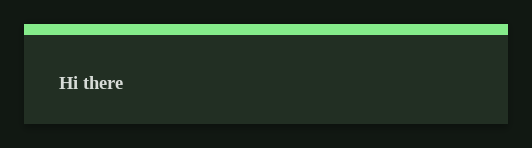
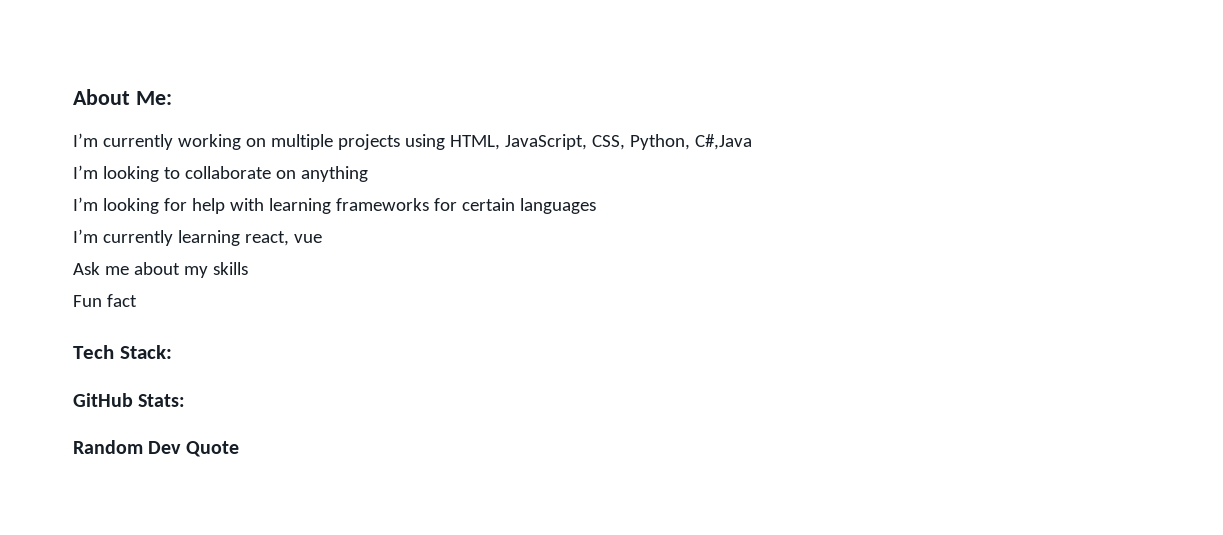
[59,76,123,89] Hi there -> [73,89,172,105] [73,133,752,150] [73,165,368,182] [73,197,596,214] [73,229,322,246] [73,262,248,278] [73,294,137,307] [73,345,172,359] [73,393,186,407] [73,440,239,457] About Me: // I’m currently working on multiple projects using HTML, JavaScript, CSS, Python, C#,Java // I’m looking to collaborate on anything // I’m looking for help with learning frameworks for certain languages // I’m currently learning react, vue // Ask me about my skills // Fun fact // Tech Stack: // GitHub Stats: // Random Dev Quote

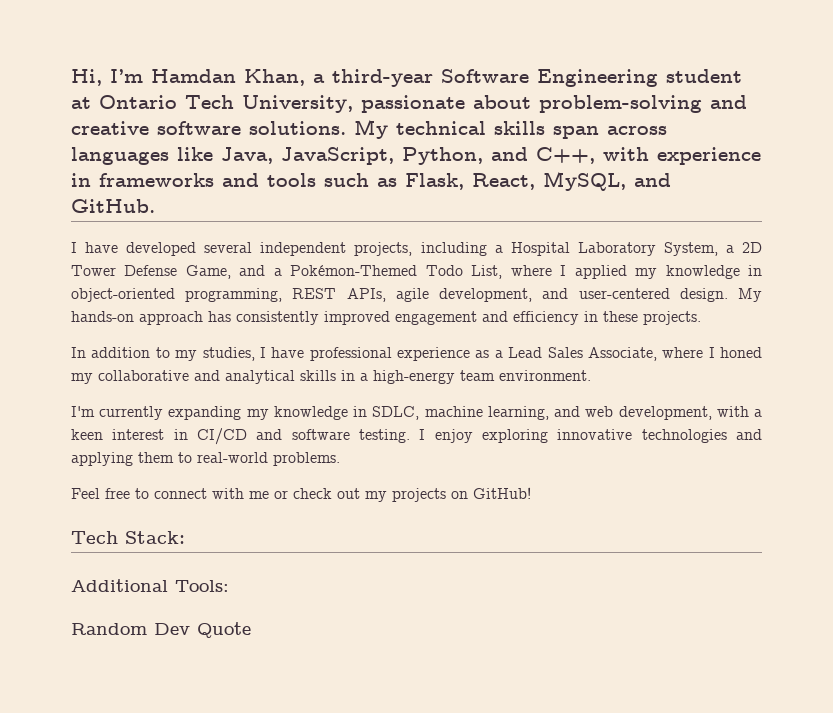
[73,89,172,105] [73,133,752,150] [73,165,368,182] [73,197,596,214] [73,229,322,246] [73,262,248,278] [73,294,137,307] About Me: // I’m currently working on multiple projects using HTML, JavaScript, CSS, Python, C#,Java // I’m looking to collaborate on anything // I’m looking for help with learning frameworks for certain languages // I’m currently learning react, vue // Ask me about my skills // Fun fact -> [71,69,742,87] [71,95,747,113] [71,119,667,139] [71,147,761,165] [71,171,671,191] [71,199,155,213] [71,242,763,256] [71,265,762,279] [71,288,762,302] [71,311,701,325] [71,347,762,361] [71,370,591,384] [71,406,763,420] [71,428,762,445] [71,452,340,466] [71,487,531,502] Hi, I’m Hamdan Khan, a third-year Software Engineering student at Ontario Tech University, passionate about problem-solving and creative software solutions. My technical skills span across languages like Java, JavaScript, Python, and C++, with experience in frameworks and tools such as Flask, React, MySQL, and GitHub. // I have developed several independent projects, including a Hospital Laboratory System, a 2D Tower Defense Game, and a Pokémon-Themed Todo List, where I applied my knowledge in object-oriented programming, REST APIs, agile development, and user-centered design. My hands-on approach has consistently improved engagement and efficiency in these projects. // In addition to my studies, I have professional experience as a Lead Sales Associate, where I honed my collaborative and analytical skills in a high-energy team environment. // I'm currently expanding my knowledge in SDLC, machine learning, and web development, with a keen interest in CI/CD and software testing. I enjoy exploring innovative technologies and applying them to real-world problems. // Feel free to connect with me or check out my projects on GitHub!
[73,393,186,407] GitHub Stats: -> [71,579,229,592] Additional Tools:

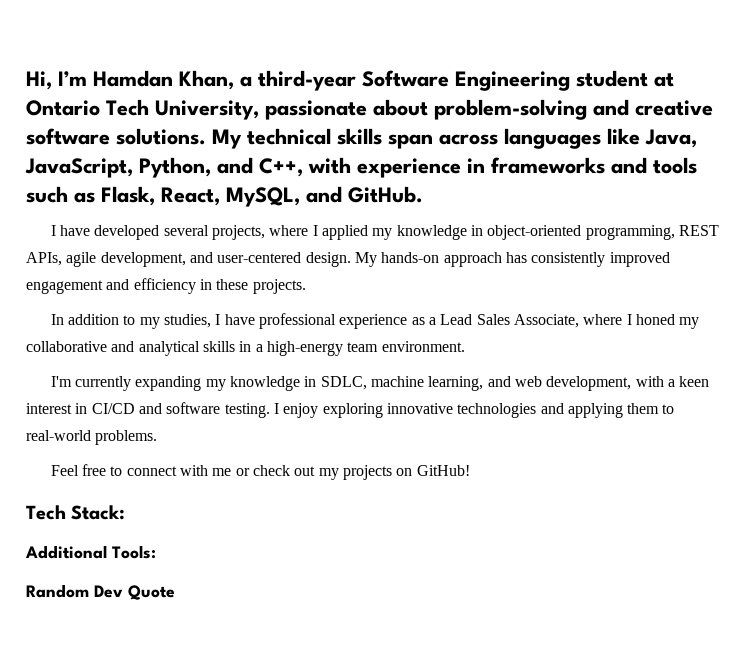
[260,242,763,256] [71,265,503,279] independent projects, including a Hospital Laboratory System, a 2D Tower Defense Game, and a Pokémon-Themed Todo List, -> [212,225,266,240] projects,

